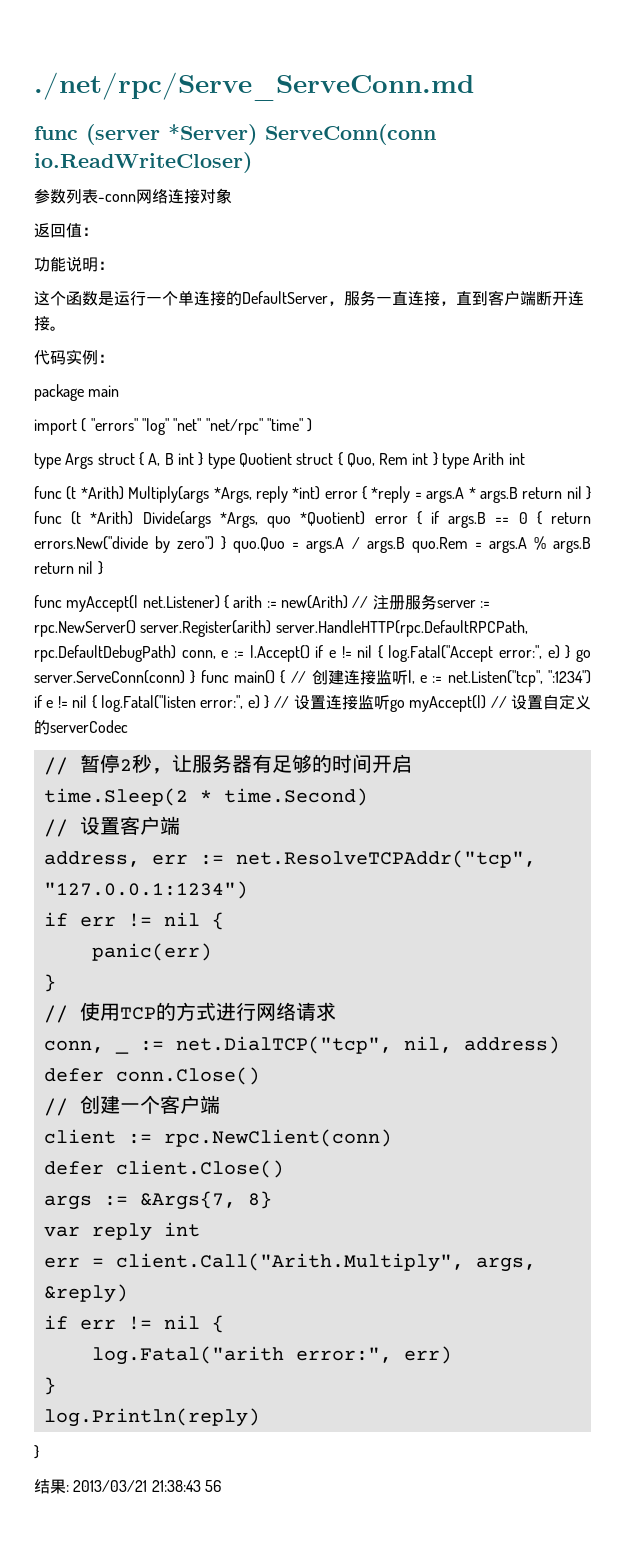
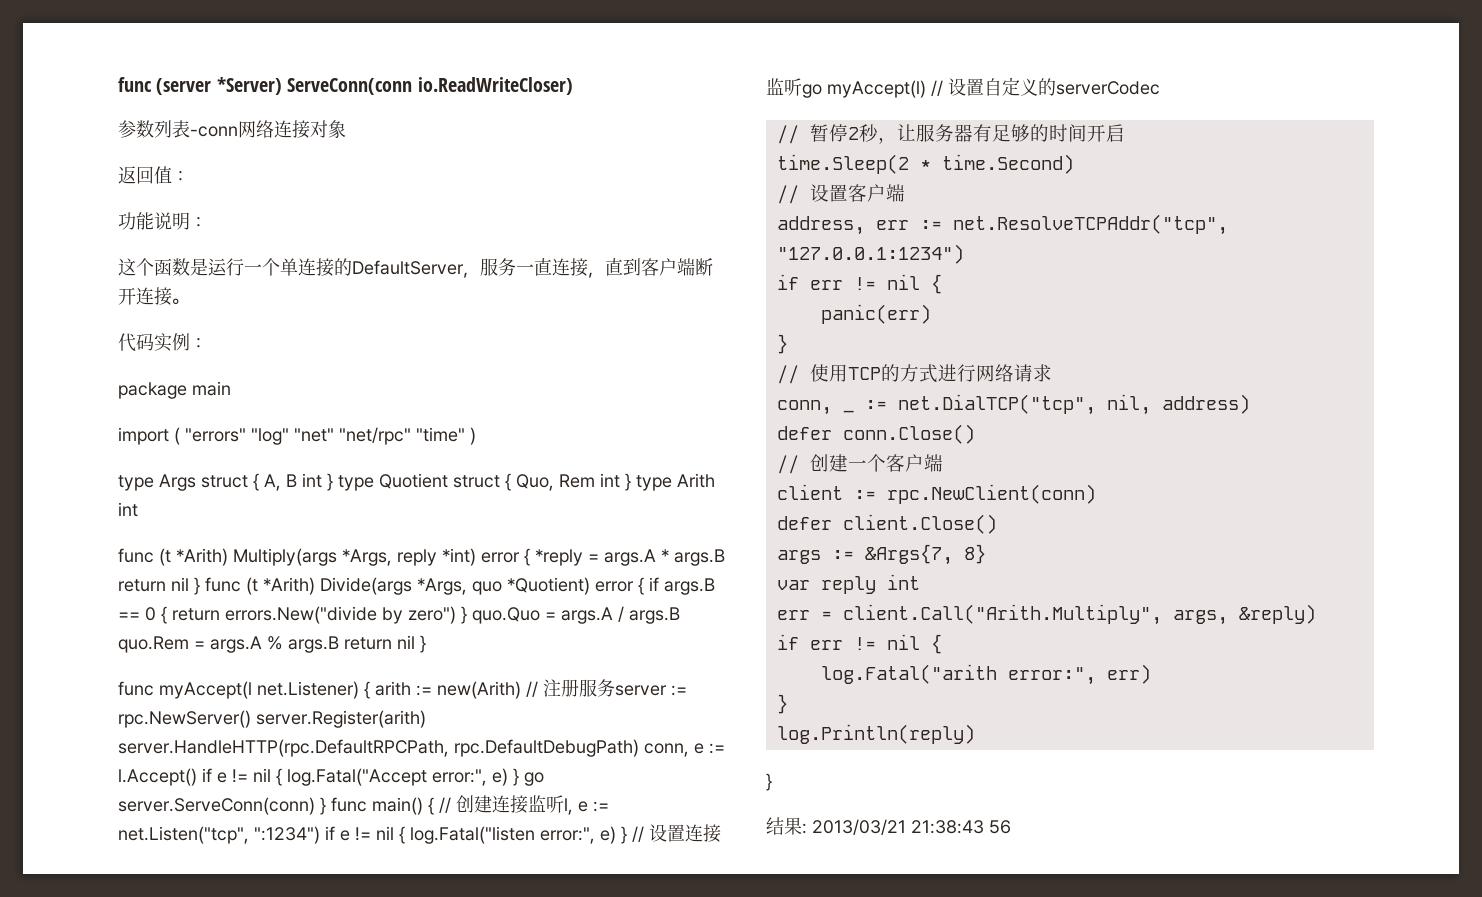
[34,72,474,101] ./net/rpc/Serve_ServeConn.md // -> (118, 84) none

